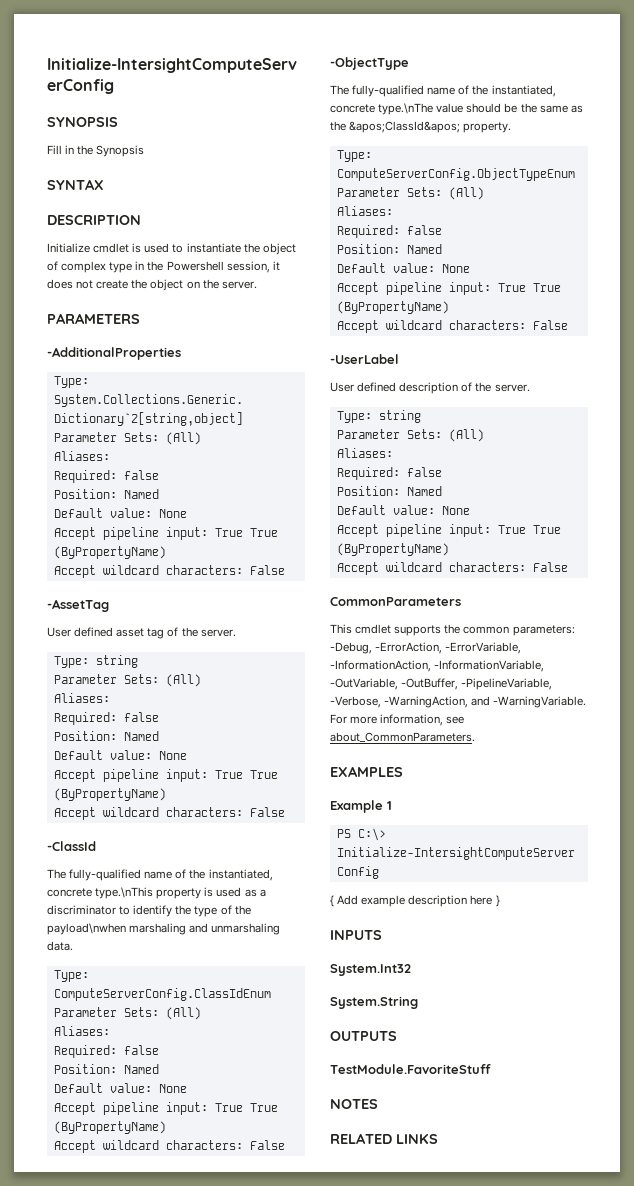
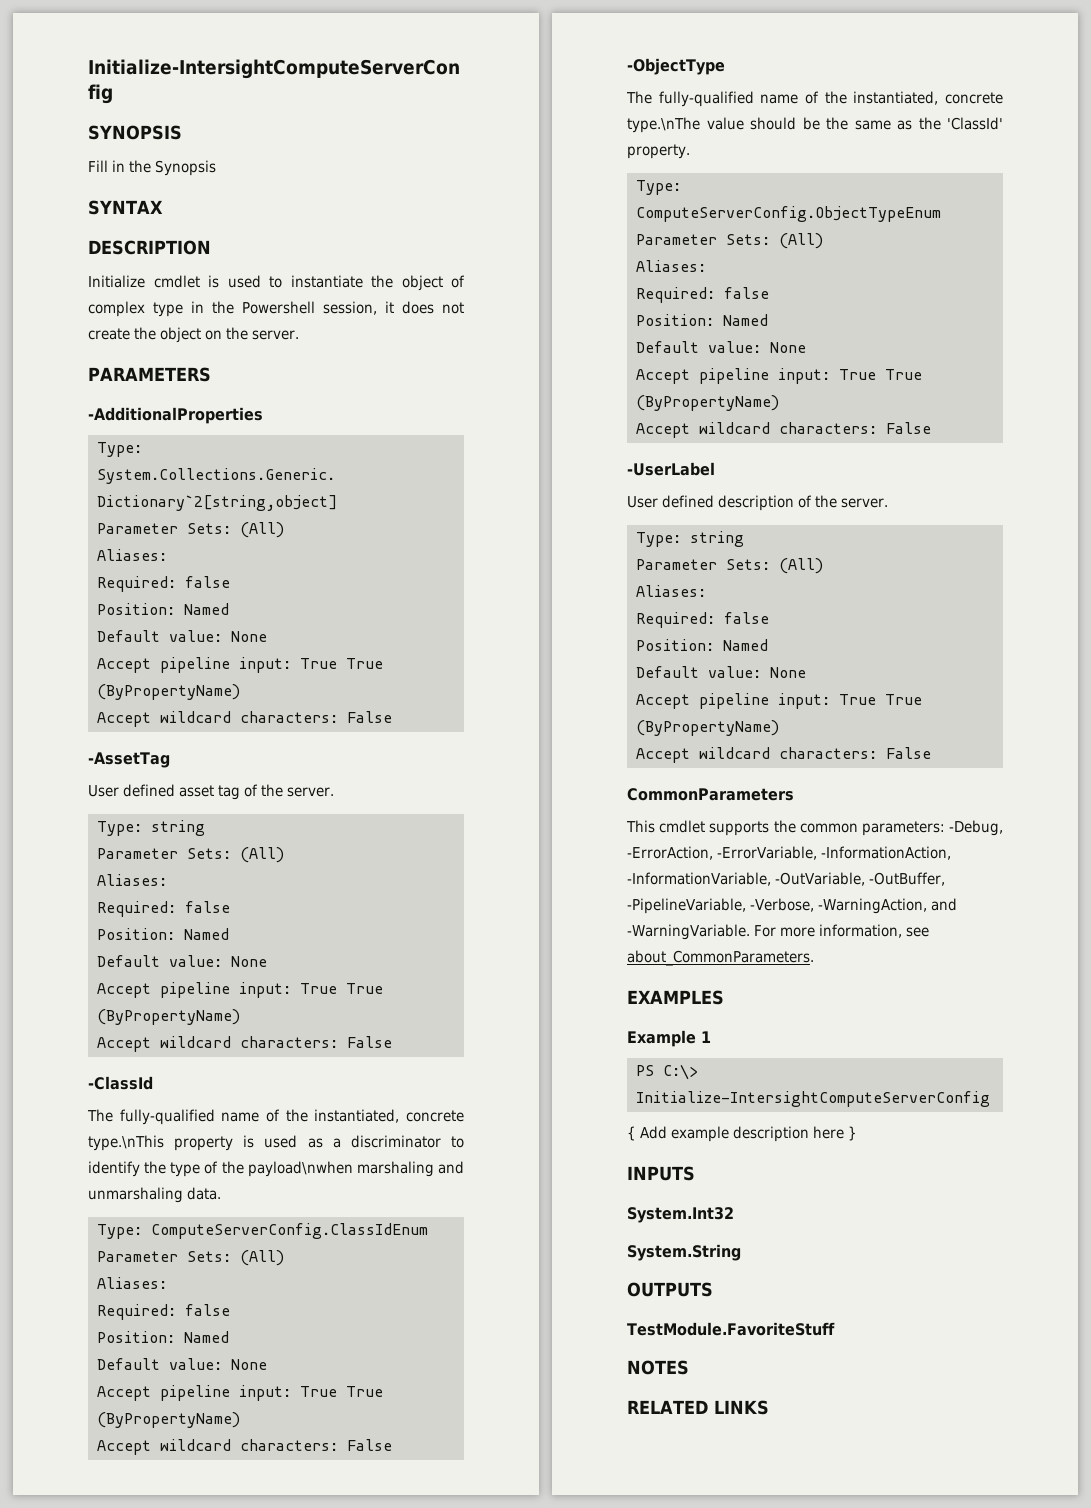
[349,121,461,133] &apos;ClassId&apos; -> [947,117,1003,130] 'ClassId'

